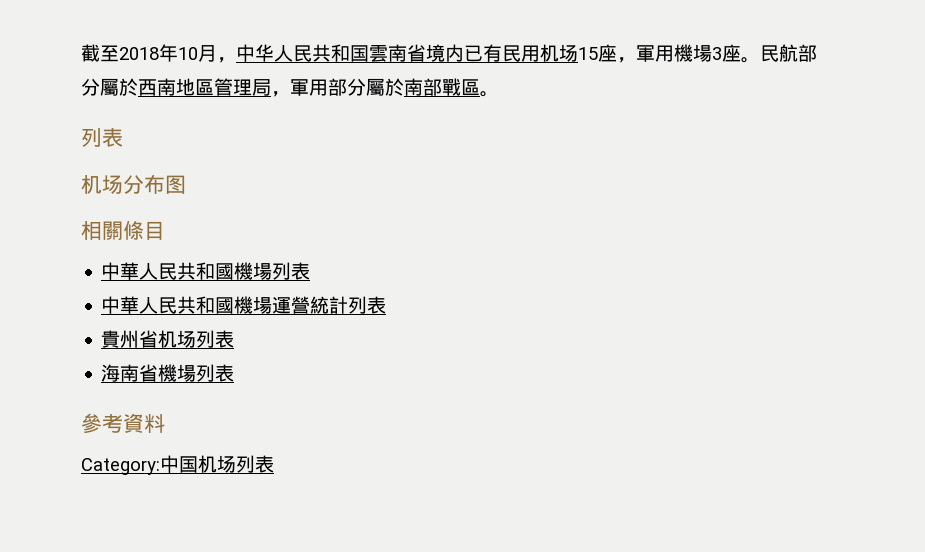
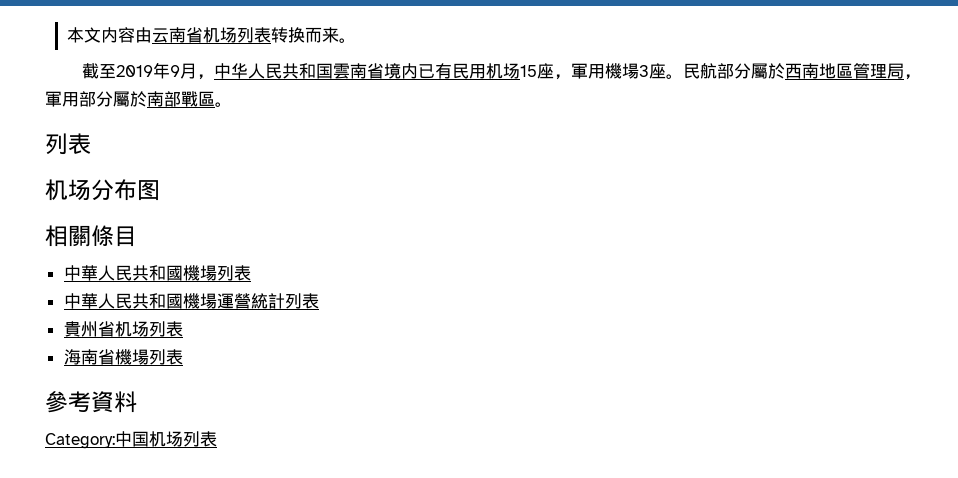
[81,44,198,62] 截至2018年10 -> [67,27,357,43] [81,62,180,79] 本文内容由云南省机场列表转换而来。 // 截至2019年9

